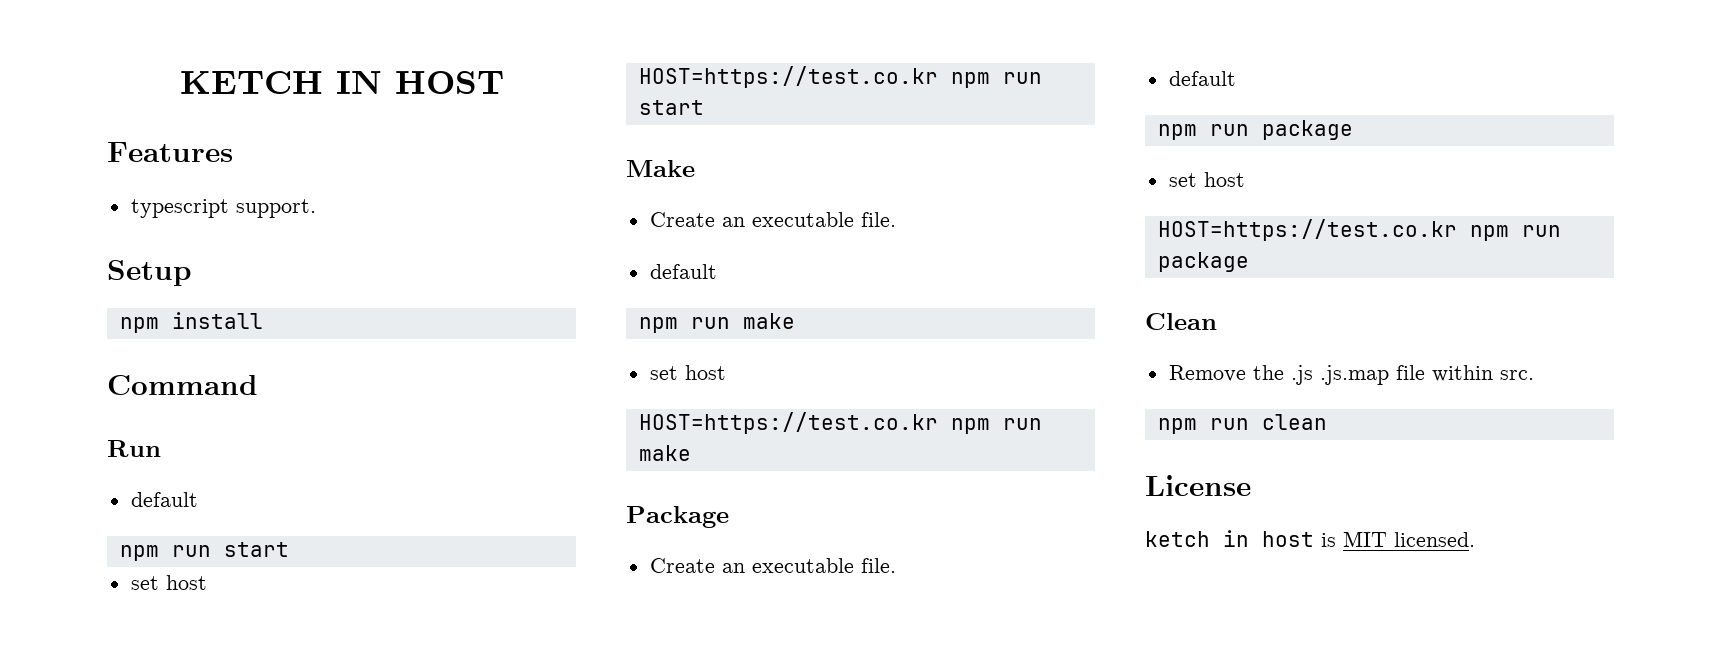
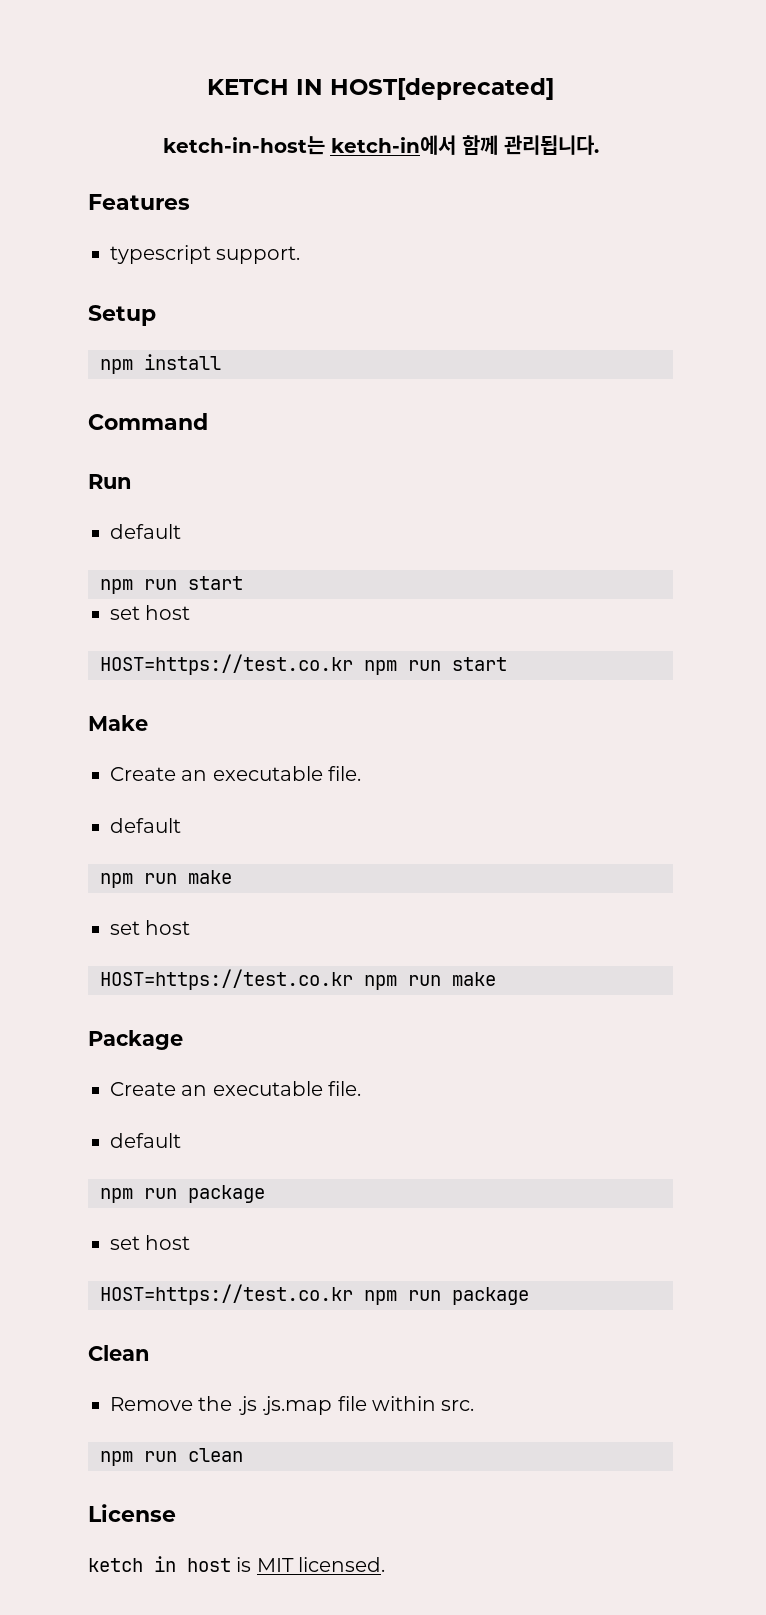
[394,71,504,94] HOST -> [330,78,554,100] [162,135,599,155] HOST[deprecated] // ketch-in-host는 ketch-in에서 함께 관리됩니다.

